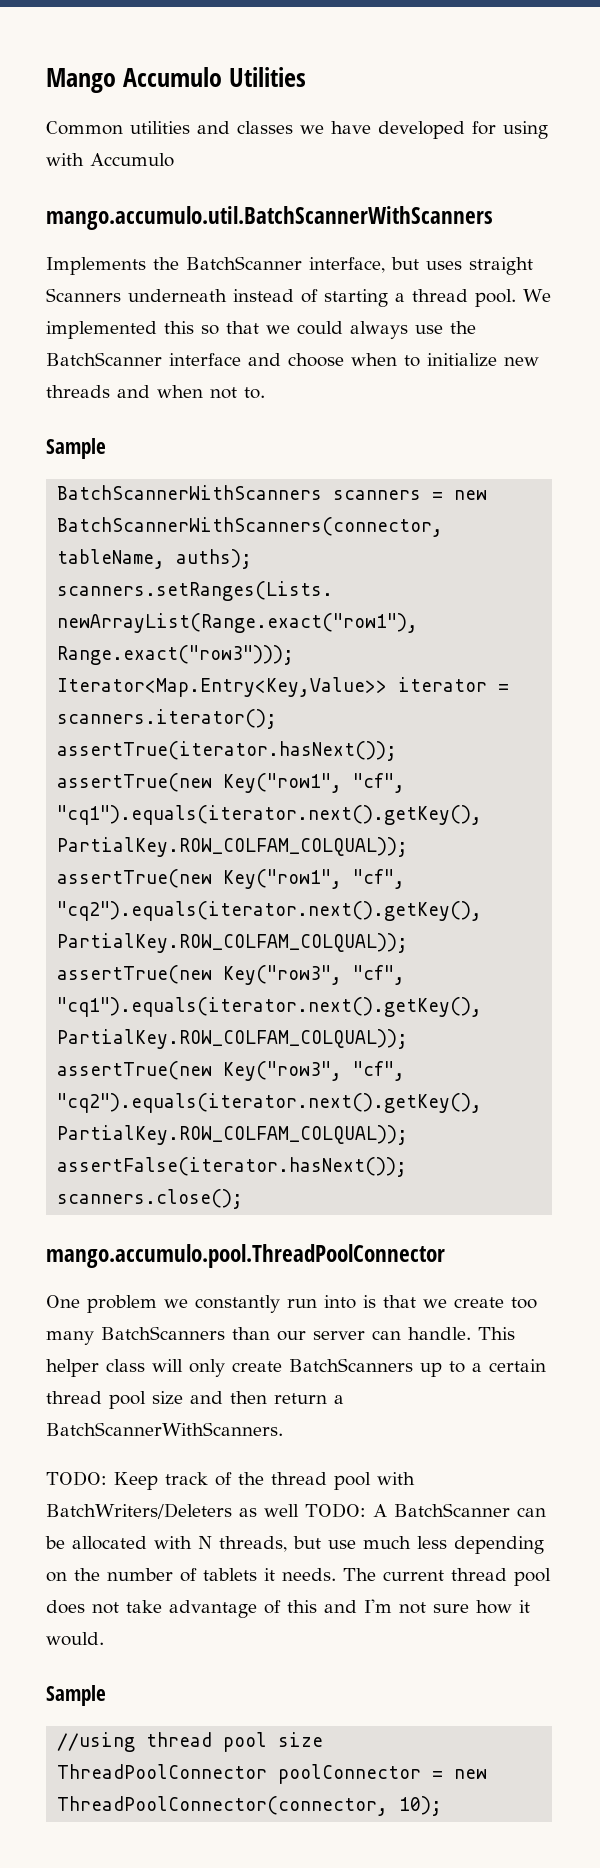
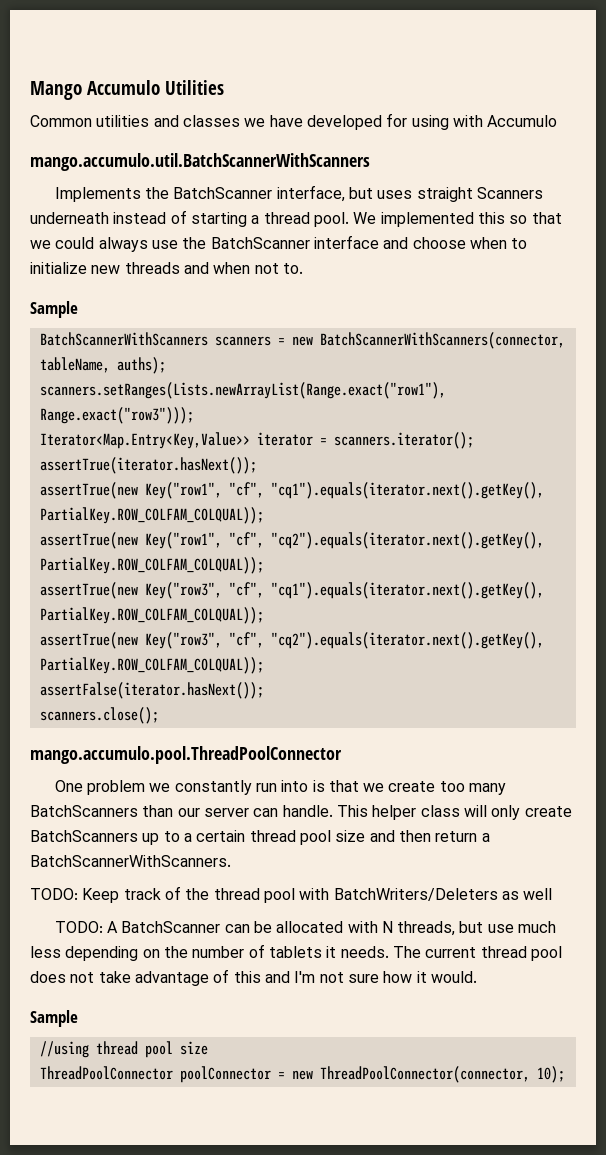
(299, 1510) none -> (553, 894) //

